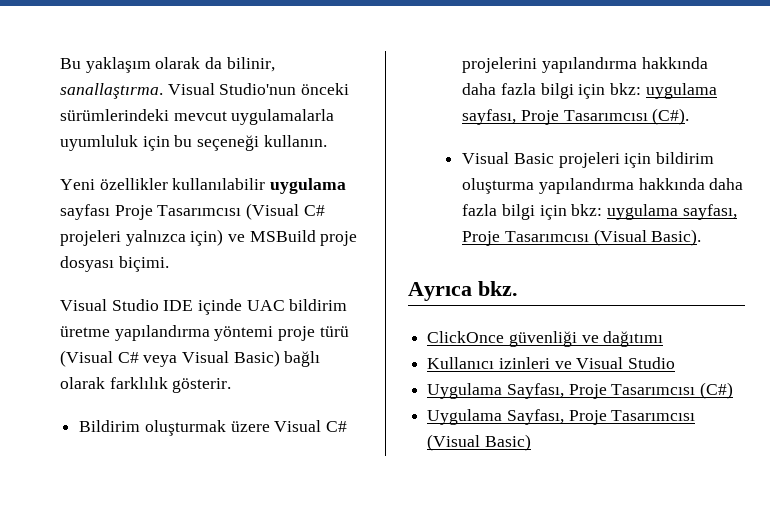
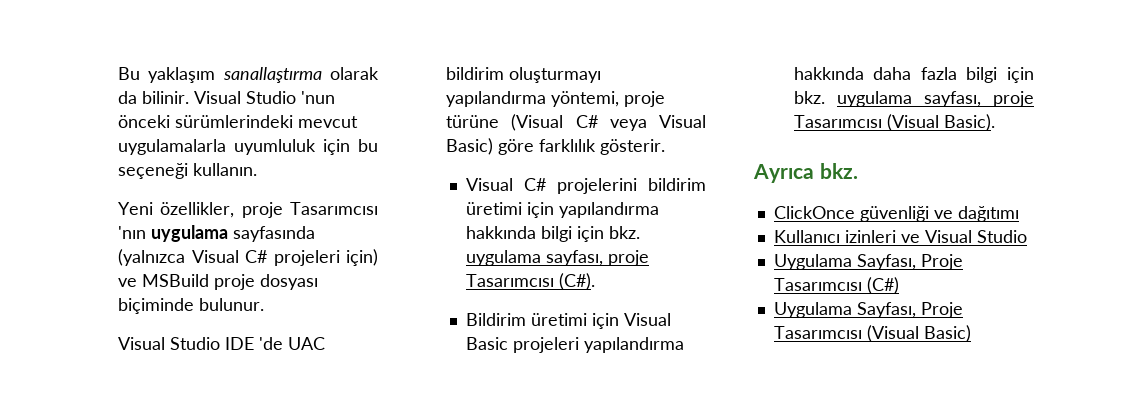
(151, 65) none -> [222,67,322,83] sanallaştırma
[226,57,275,72] [59,83,297,99] bilinir, sanallaştırma. Visual Studio'nun -> [142,91,336,104] bilinir. Visual Studio 'nun
[99,178,347,194] [59,203,300,220] özellikler kullanılabilir uygulama sayfası Proje Tasarımcısı (Visual -> [160,202,378,218] [118,225,316,242] [118,249,239,266] özellikler, proje Tasarımcısı 'nın uygulama sayfasında (yalnızca Visual
[125,230,186,246] yalnızca -> (340, 258) none
[118,256,169,272] biçimi. -> [118,298,265,314] biçiminde bulunur.
[198,299,243,315] içinde -> [259,337,284,350] 'de
[59,325,349,341] üretme yapılandırma yöntemi proje türü -> [509,67,602,83] [446,91,666,107] [446,115,500,128] oluşturmayı yapılandırma yöntemi, proje türüne
[284,351,321,367] [59,377,105,389] bağlı olarak -> [498,139,535,155] göre
[79,420,348,436] [462,57,708,73] [462,83,717,99] [462,108,690,125] [462,152,715,168] [462,178,744,194] [462,204,737,220] [462,231,501,246] Bildirim oluşturmak üzere Visual C# projelerini yapılandırma hakkında daha fazla bilgi için bkz: uygulama sayfası, Proje Tasarımcısı (C#). // Visual Basic projeleri için bildirim oluşturma yapılandırma hakkında daha fazla bilgi için bkz: uygulama sayfası, Proje -> [465,178,706,194] [465,202,659,218] [465,226,640,242] [465,250,649,266] [465,273,595,290] [465,313,671,329] [465,337,684,353] [793,67,1034,83] [793,91,1034,107] Visual C# projelerini bildirim üretimi için yapılandırma hakkında bilgi için bkz. uygulama sayfası, proje Tasarımcısı (C#). // Bildirim üretimi için Visual Basic projeleri yapılandırma hakkında daha fazla bilgi için bkz. uygulama sayfası, proje

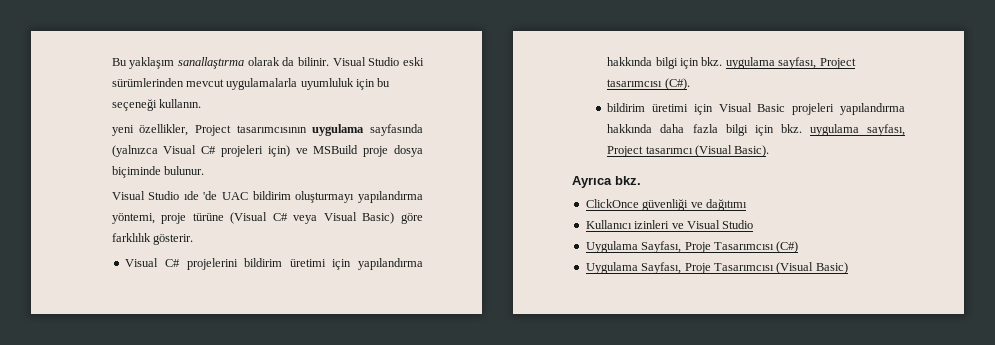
[301,91,336,104] [118,115,294,128] 'nun önceki sürümlerindeki -> [403,57,424,66] [111,78,184,87] eski sürümlerinden
[118,202,378,218] [118,226,147,239] Yeni özellikler, proje Tasarımcısı 'nın -> [111,124,307,136] yeni özellikler, Project tasarımcısının
[260,274,319,290] dosyası -> [394,145,423,157] dosya
[225,337,255,350] IDE -> [183,191,199,200] ıde
[607,250,649,266] [465,274,554,287] proje Tasarımcısı -> [819,58,856,69] [607,79,663,87] Project tasarımcısı
[465,313,526,326] Bildirim -> [607,103,646,112] bildirim
[993,91,1034,107] [793,115,882,128] proje Tasarımcısı -> [607,146,693,157] Project tasarımcı

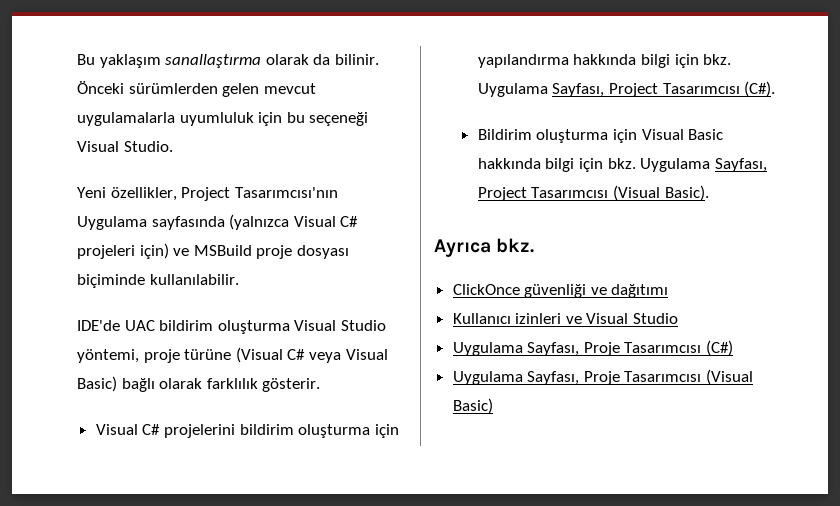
[332,57,424,66] [111,78,184,87] Visual Studio eski sürümlerinden -> [77,81,260,97] Önceki sürümlerden gelen
[158,99,201,108] [111,124,365,136] kullanın. // yeni özellikler, Project tasarımcısının uygulama -> [77,141,173,152] [77,187,338,201] [77,216,148,230] Visual Studio. // Yeni özellikler, Project Tasarımcısı'nın Uygulama
[394,145,423,157] [111,166,204,178] [111,191,423,203] dosya biçiminde bulunur. // Visual Studio ıde 'de UAC bildirim oluşturmayı yapılandırma -> [296,245,349,259] [77,274,239,288] [77,320,386,334] dosyası biçiminde kullanılabilir. // IDE'de UAC bildirim oluşturma Visual Studio
[401,213,423,224] göre -> [121,378,203,392] bağlı olarak
[289,259,326,267] üretimi -> [298,424,371,438] oluşturma
[725,57,856,69] [607,79,663,87] uygulama sayfası, Project tasarımcısı -> [477,83,740,97] Uygulama Sayfası, Project Tasarımcısı
[607,103,689,112] bildirim üretimi -> [477,129,609,143] Bildirim oluşturma
[792,103,905,115] [607,124,905,136] [607,146,693,157] projeleri yapılandırma hakkında daha fazla bilgi için bkz. uygulama sayfası, Project tasarımcı -> [477,158,767,172] [477,187,609,201] hakkında bilgi için bkz. Uygulama Sayfası, Project Tasarımcısı

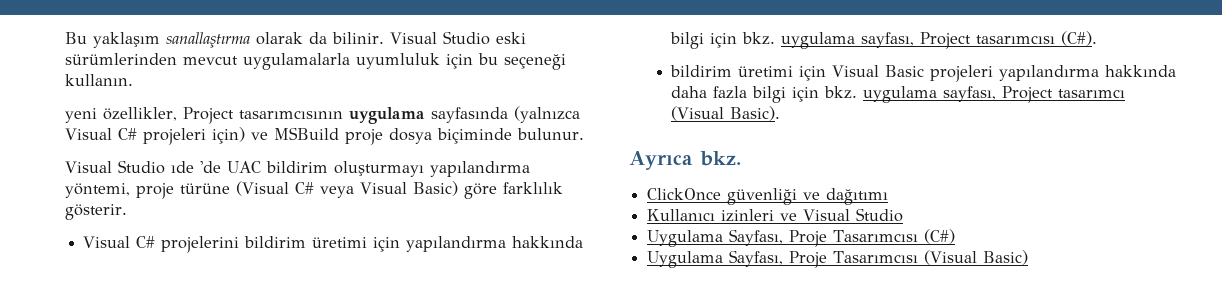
[77,81,260,97] Önceki sürümlerden gelen -> [390,31,527,45] [65,53,178,65] Visual Studio eski sürümlerinden
[77,141,173,152] [77,187,338,201] [77,216,148,230] Visual Studio. // Yeni özellikler, Project Tasarımcısı'nın Uygulama -> [65,74,134,86] [65,107,426,124] kullanın. // yeni özellikler, Project tasarımcısının uygulama
[296,245,349,259] [77,274,239,288] [77,320,386,334] dosyası biçiminde kullanılabilir. // IDE'de UAC bildirim oluşturma Visual Studio -> [389,128,585,144] [65,160,531,177] dosya biçiminde bulunur. // Visual Studio ıde 'de UAC bildirim oluşturmayı yapılandırma
[121,378,203,392] bağlı olarak -> [464,183,498,199] göre
[298,424,371,438] oluşturma -> [312,237,368,248] üretimi
[477,83,740,97] Uygulama Sayfası, Project Tasarımcısı -> [781,32,1056,49] uygulama sayfası, Project tasarımcısı
[477,129,609,143] Bildirim oluşturma -> [670,65,794,77] bildirim üretimi
[477,158,767,172] [477,187,609,201] hakkında bilgi için bkz. Uygulama Sayfası, Project Tasarımcısı -> [930,65,1177,82] [671,86,1126,103] projeleri yapılandırma hakkında daha fazla bilgi için bkz. uygulama sayfası, Project tasarımcı

